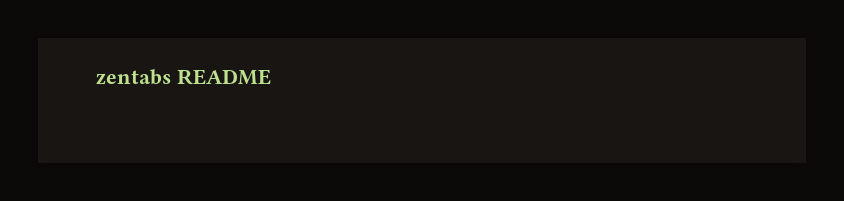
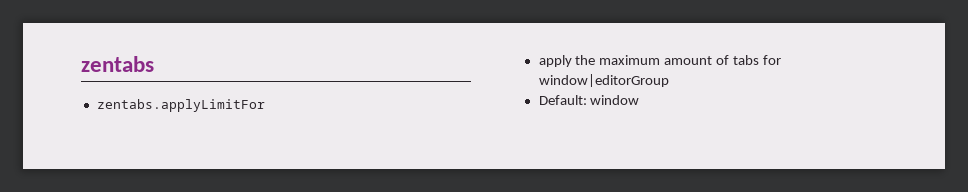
[177,69,271,85] README -> [96,99,265,112] [538,55,781,67] [538,74,669,87] [538,95,640,105] // zentabs.applyLimitFor // apply the maximum amount of tabs for window|editorGroup // Default: window

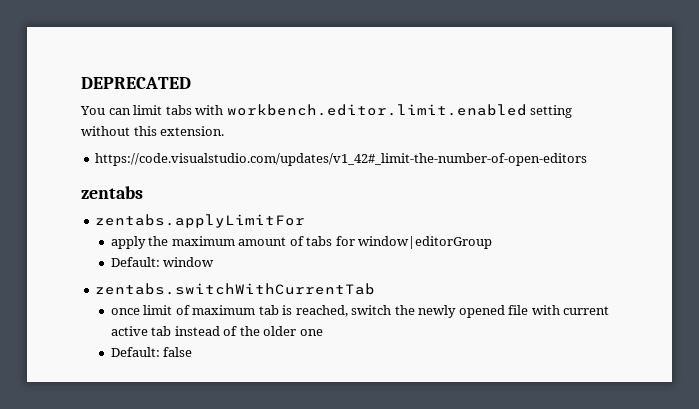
(81, 64) none -> [81,77,191,89] [80,104,573,118] [81,126,225,136] [95,153,588,166] DEPRECATED // You can limit tabs with workbench.editor.limit.enabled setting without this extension. // https://code.visualstudio.com/updates/v1_42#_limit-the-number-of-open-editors //
(640, 100) none -> [95,283,376,295] [110,305,610,318] [110,326,323,336] [110,347,193,357] // zentabs.switchWithCurrentTab // once limit of maximum tab is reached, switch the newly opened file with current active tab instead of the older one // Default: false

